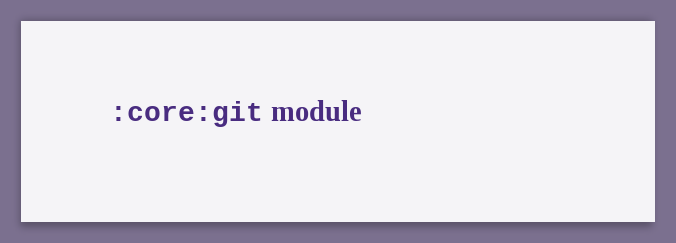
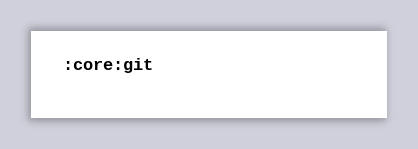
[270,100,362,121] module -> (153, 65) none

